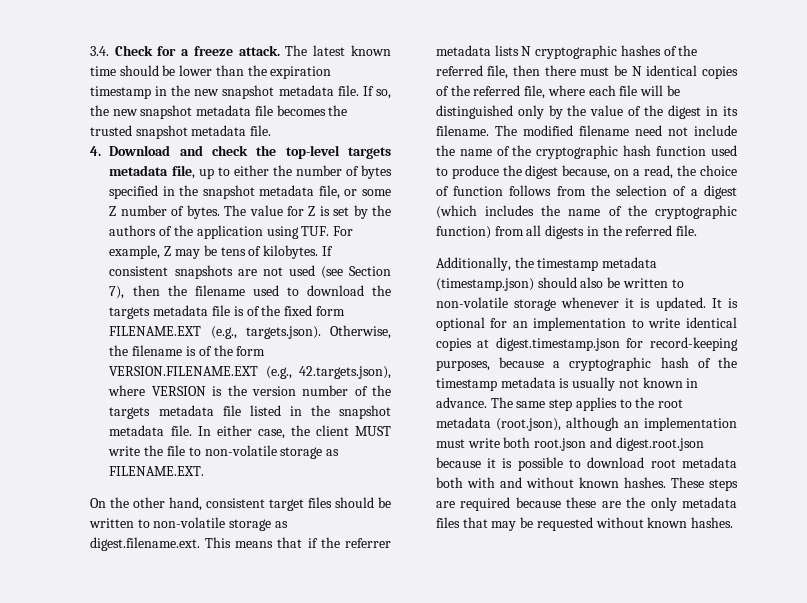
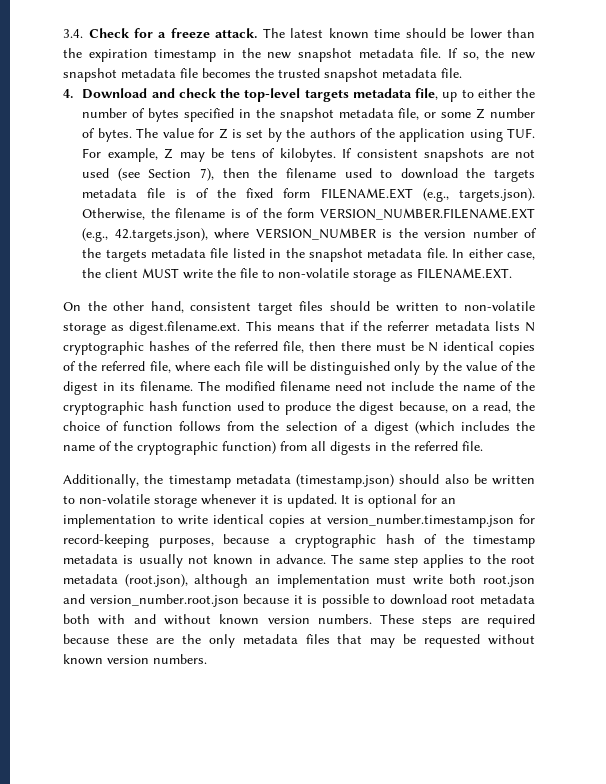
[109,366,259,376] VERSION.FILENAME.EXT -> [320,208,535,220] VERSION_NUMBER.FILENAME.EXT
[151,386,206,396] VERSION -> [255,228,377,240] VERSION_NUMBER
[495,337,620,351] digest.timestamp.json -> [327,514,515,528] version_number.timestamp.json
[615,437,704,451] digest.root.json -> [89,594,239,607] version_number.root.json
[623,477,666,488] hashes. -> [267,614,372,624] version numbers.
[691,517,734,528] hashes. -> [107,654,208,664] version numbers.

